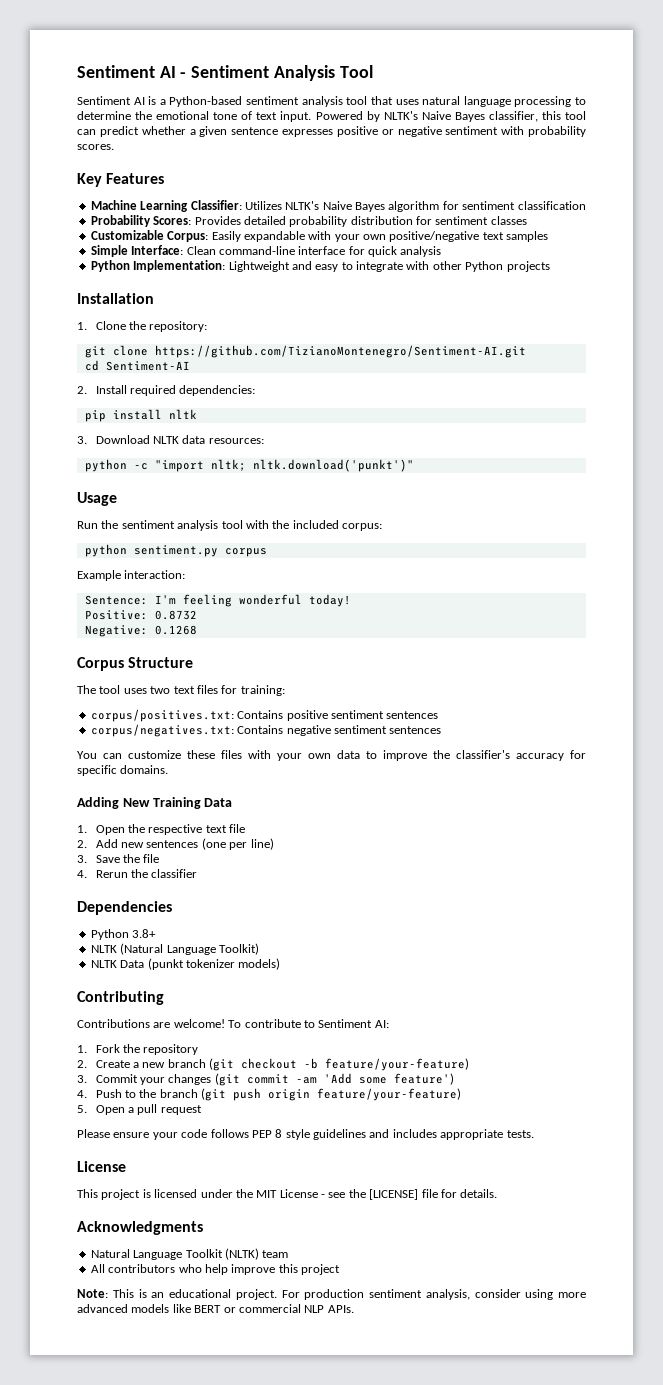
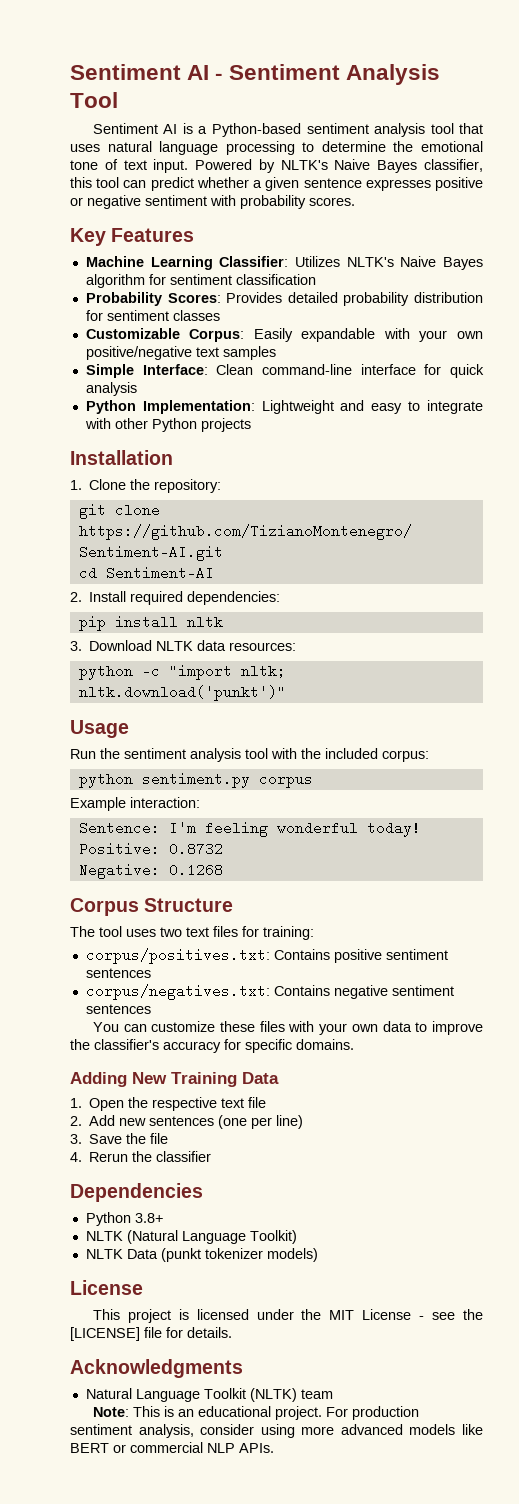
[77,991,164,1005] [77,1019,389,1028] [77,1044,199,1055] [77,1058,470,1071] [77,1073,454,1086] [77,1088,462,1101] [77,1104,202,1115] [77,1129,534,1140] // Contributing // Contributions are welcome! To contribute to Sentiment AI: // 1. Fork the repository // 2. Create a new branch (git checkout -b feature/your-feature) // 3. Commit your changes (git commit -am 'Add some feature') // 4. Push to the branch (git push origin feature/your-feature) // 5. Open a pull request // Please ensure your code follows PEP 8 style guidelines and includes appropriate tests. -> (318, 1255) none
[90,1264,340,1275] // All contributors who help improve this project -> (333, 1394) none

